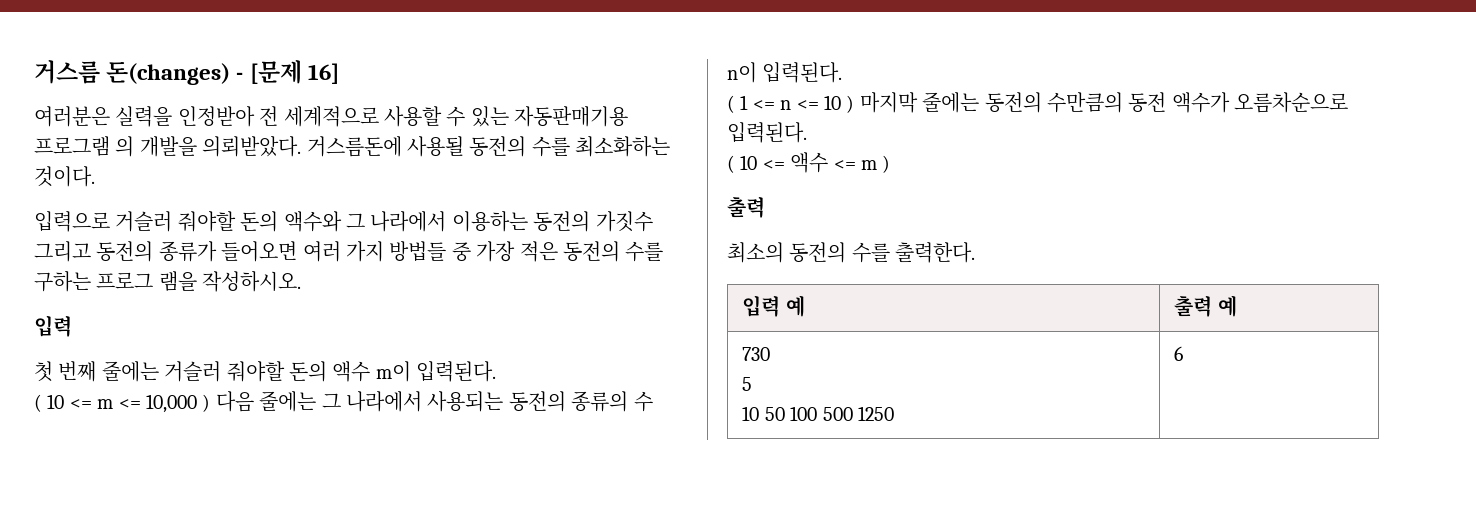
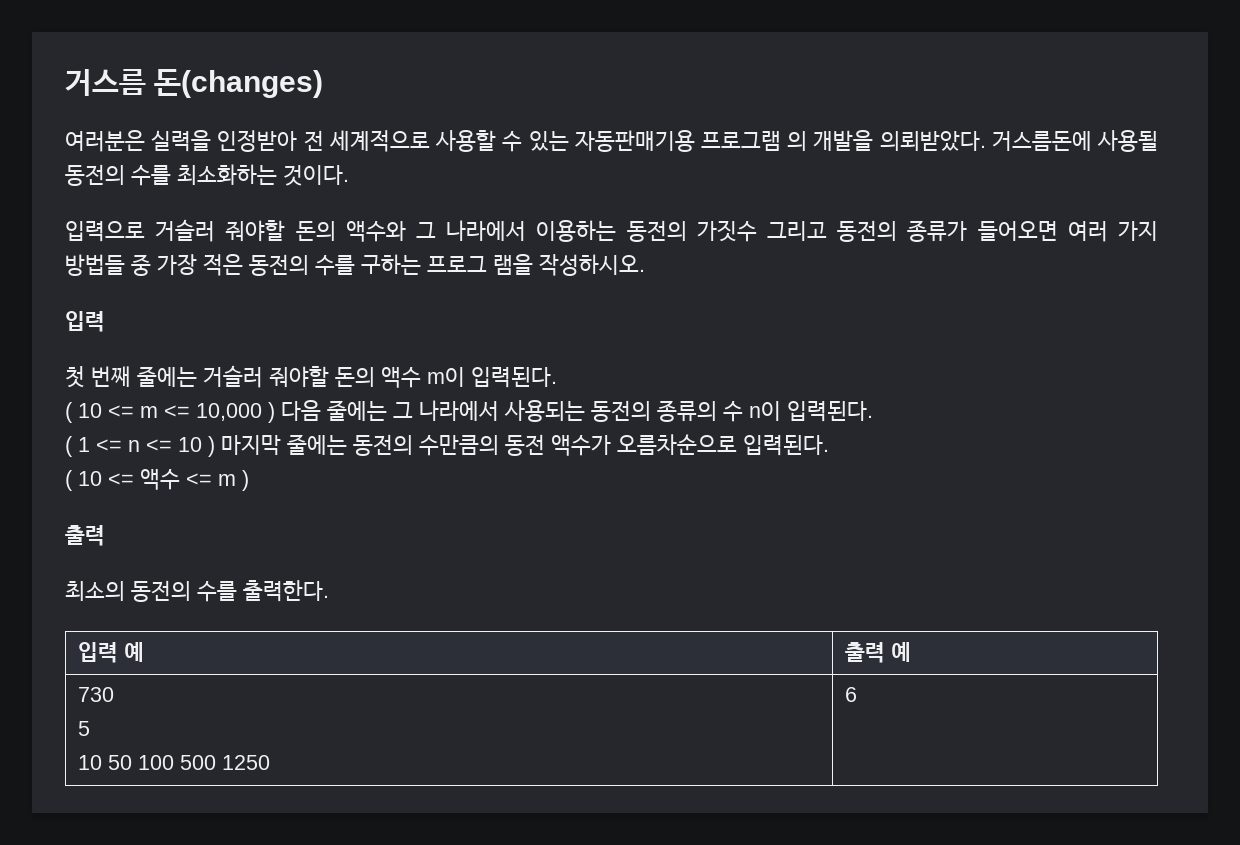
[236,60,339,84] - [문제 16] -> (324, 83) none

